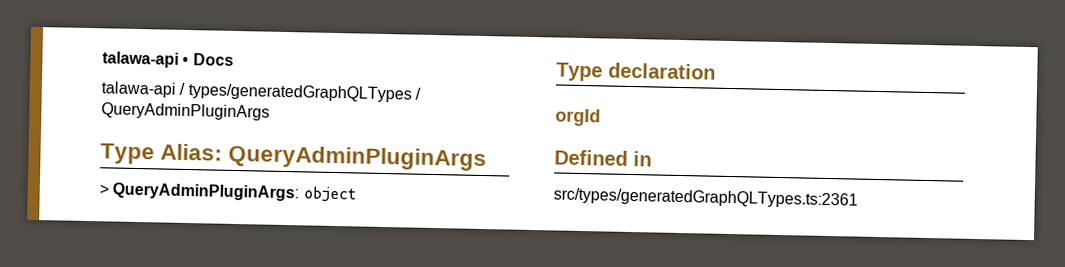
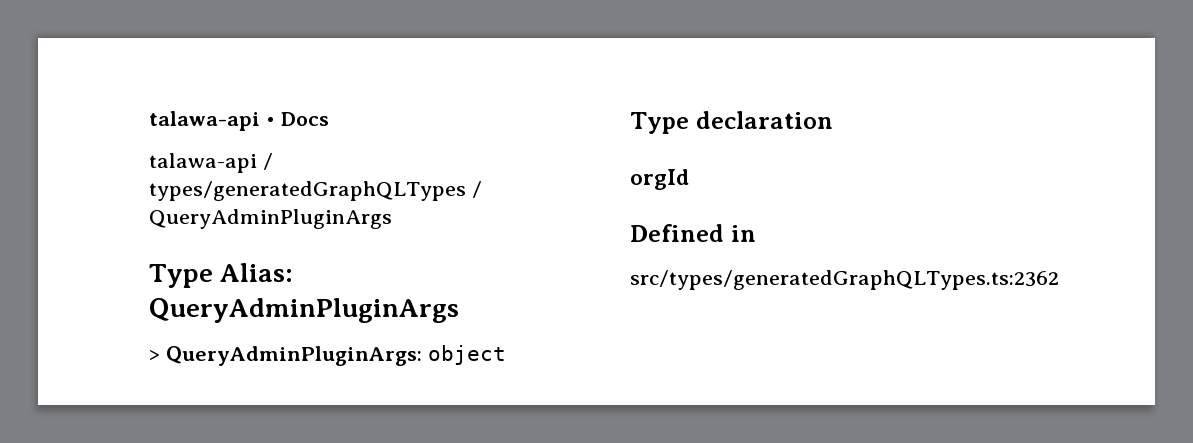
[553,187,858,209] src/types/generatedGraphQLTypes.ts:2361 -> [630,270,1059,290] src/types/generatedGraphQLTypes.ts:2362

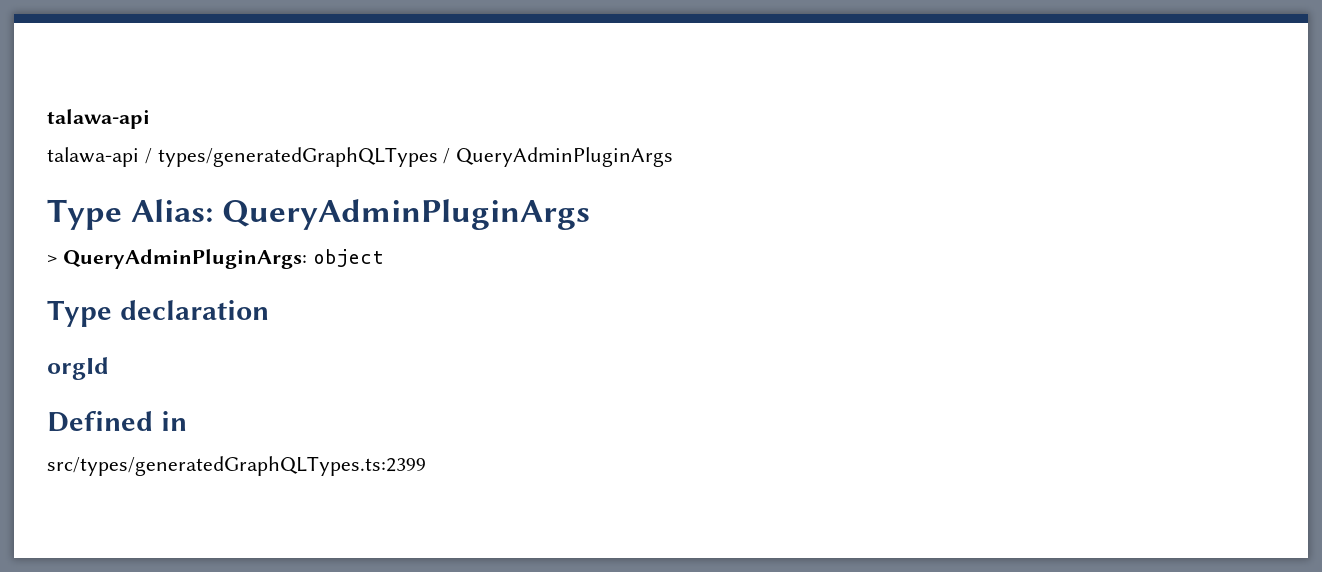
[149,111,329,131] talawa-api • Docs -> [47,109,150,129] talawa-api
[630,270,1059,290] src/types/generatedGraphQLTypes.ts:2362 -> [47,456,426,476] src/types/generatedGraphQLTypes.ts:2399

